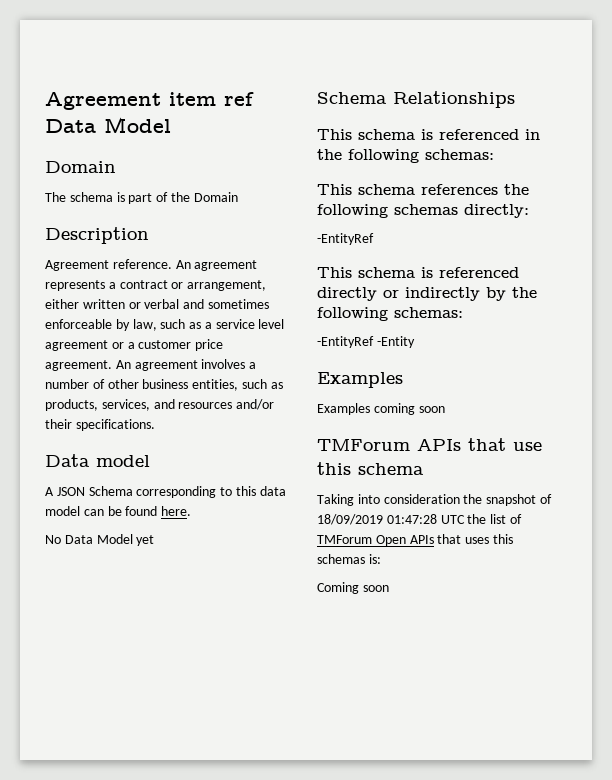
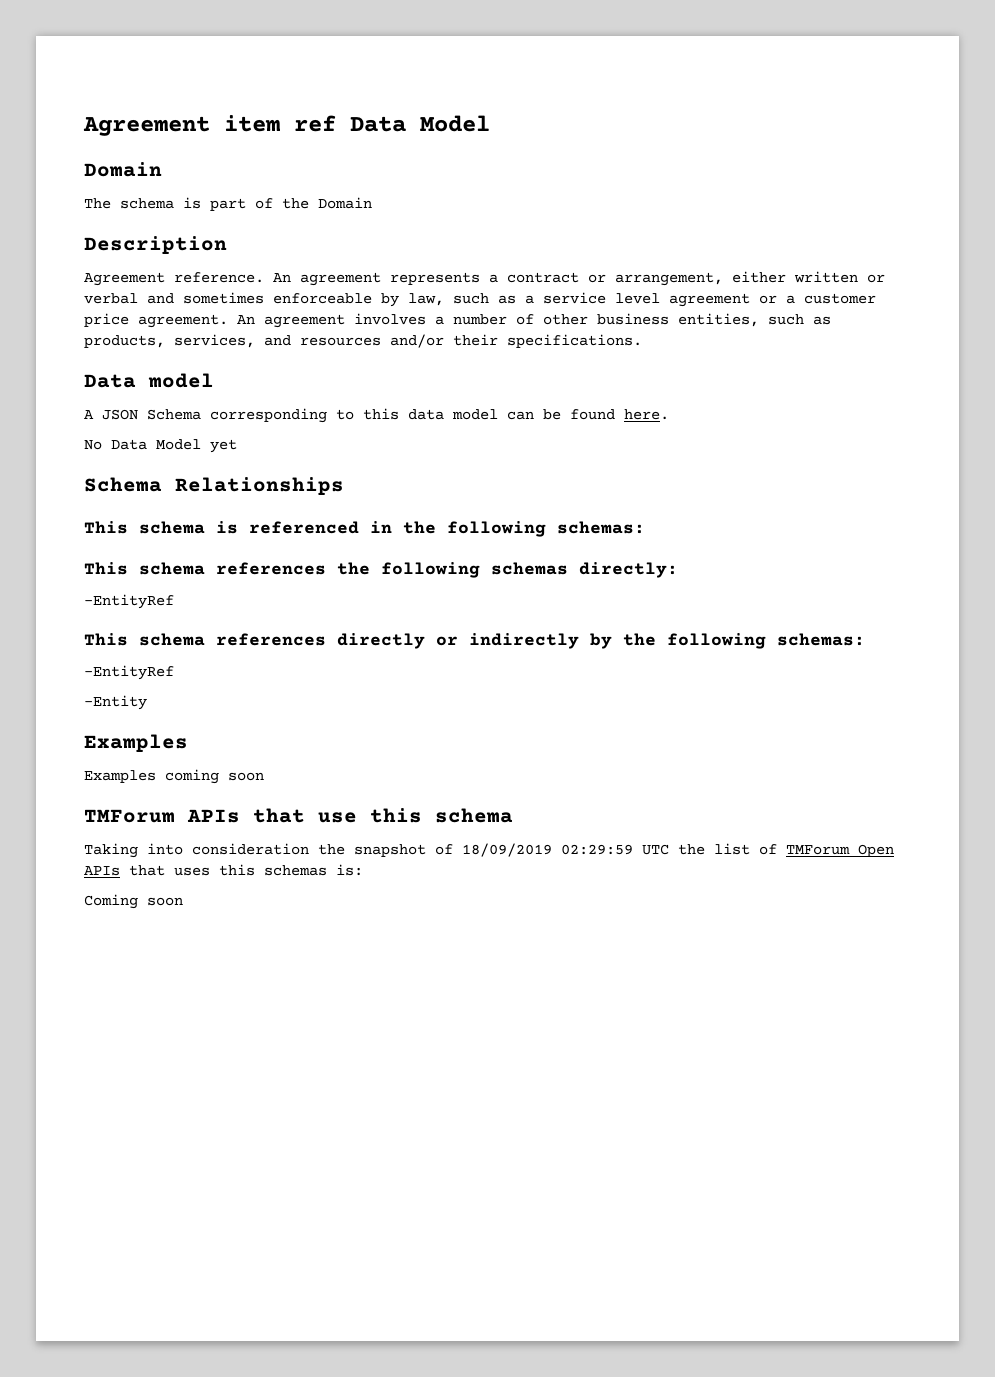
[421,267,519,278] is referenced -> [216,633,326,646] references
(374, 342) none -> (174, 672) //
[386,514,437,524] 01:47:28 -> [561,844,633,855] 02:29:59

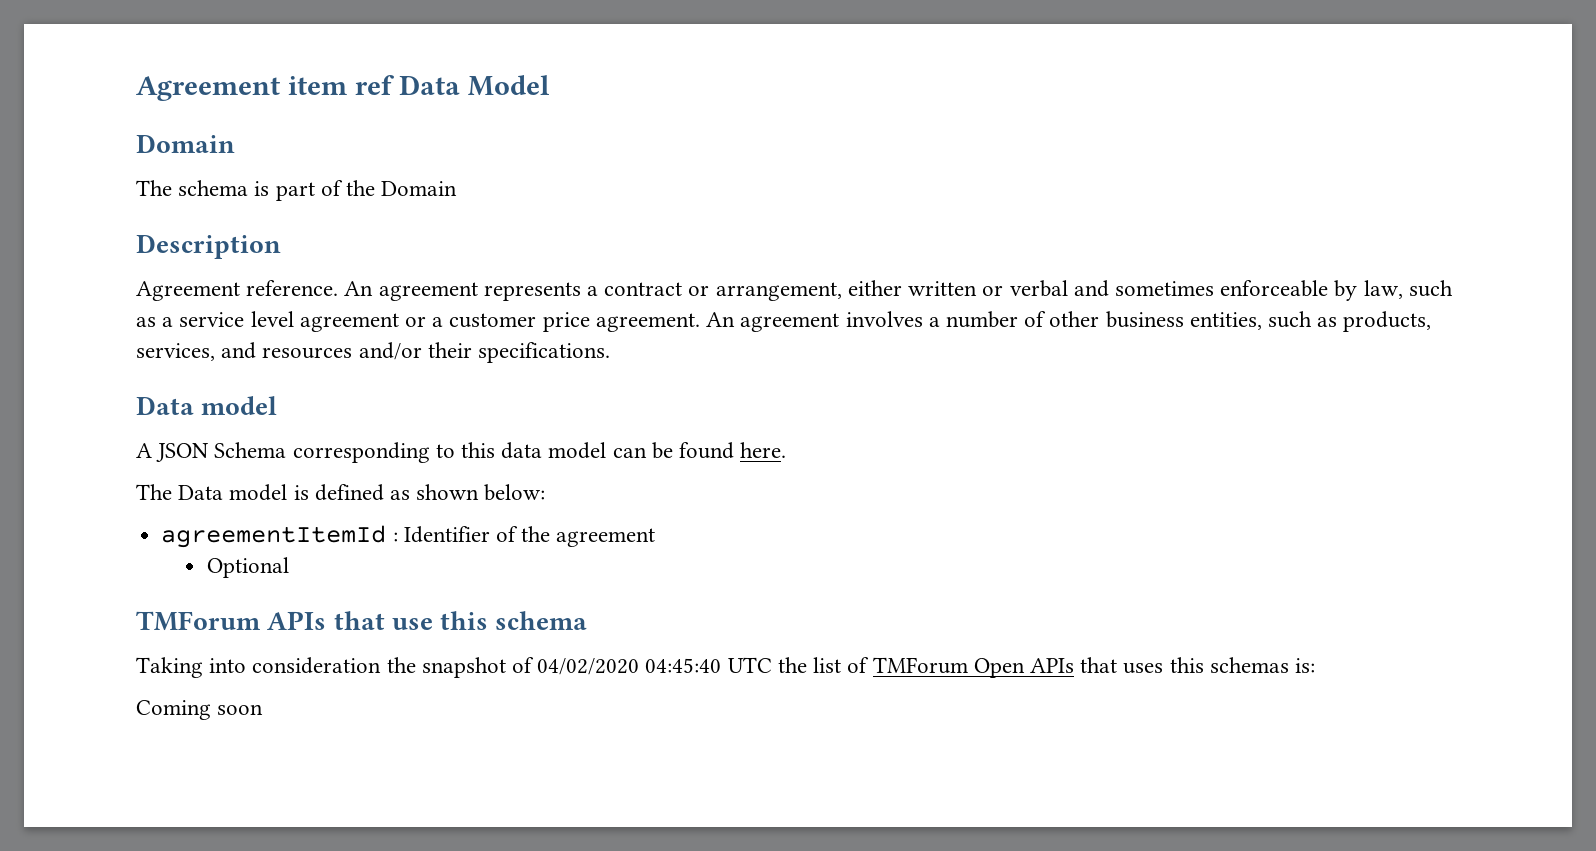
[84,439,237,453] [84,477,344,495] [84,521,645,537] [84,562,678,578] [84,594,174,609] [84,633,865,649] [84,665,174,680] [84,695,147,710] [84,734,188,752] [84,769,264,784] No Data Model yet // Schema Relationships // This schema is referenced in the following schemas: // This schema references the following schemas directly: // -EntityRef // This schema references directly or indirectly by the following schemas: // -EntityRef // -Entity // Examples // Examples coming soon -> [136,484,546,501] [161,525,656,548] [207,557,290,578] The Data model is defined as shown below: // agreementItemId : Identifier of the agreement // Optional
[462,843,633,857] 18/09/2019 02:29:59 -> [537,658,722,675] 04/02/2020 04:45:40

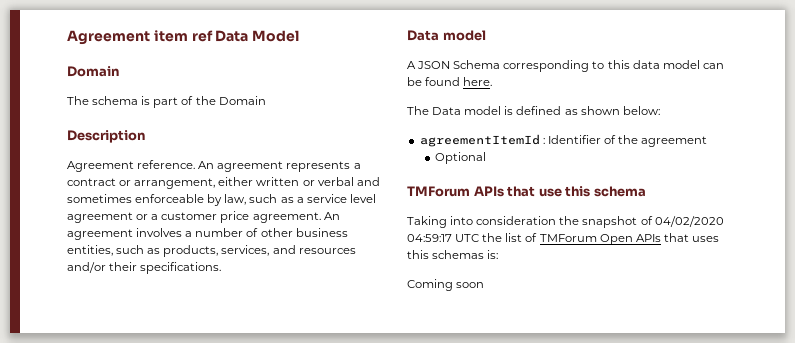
[645,658,722,673] 04:45:40 -> [407,234,452,242] 04:59:17

